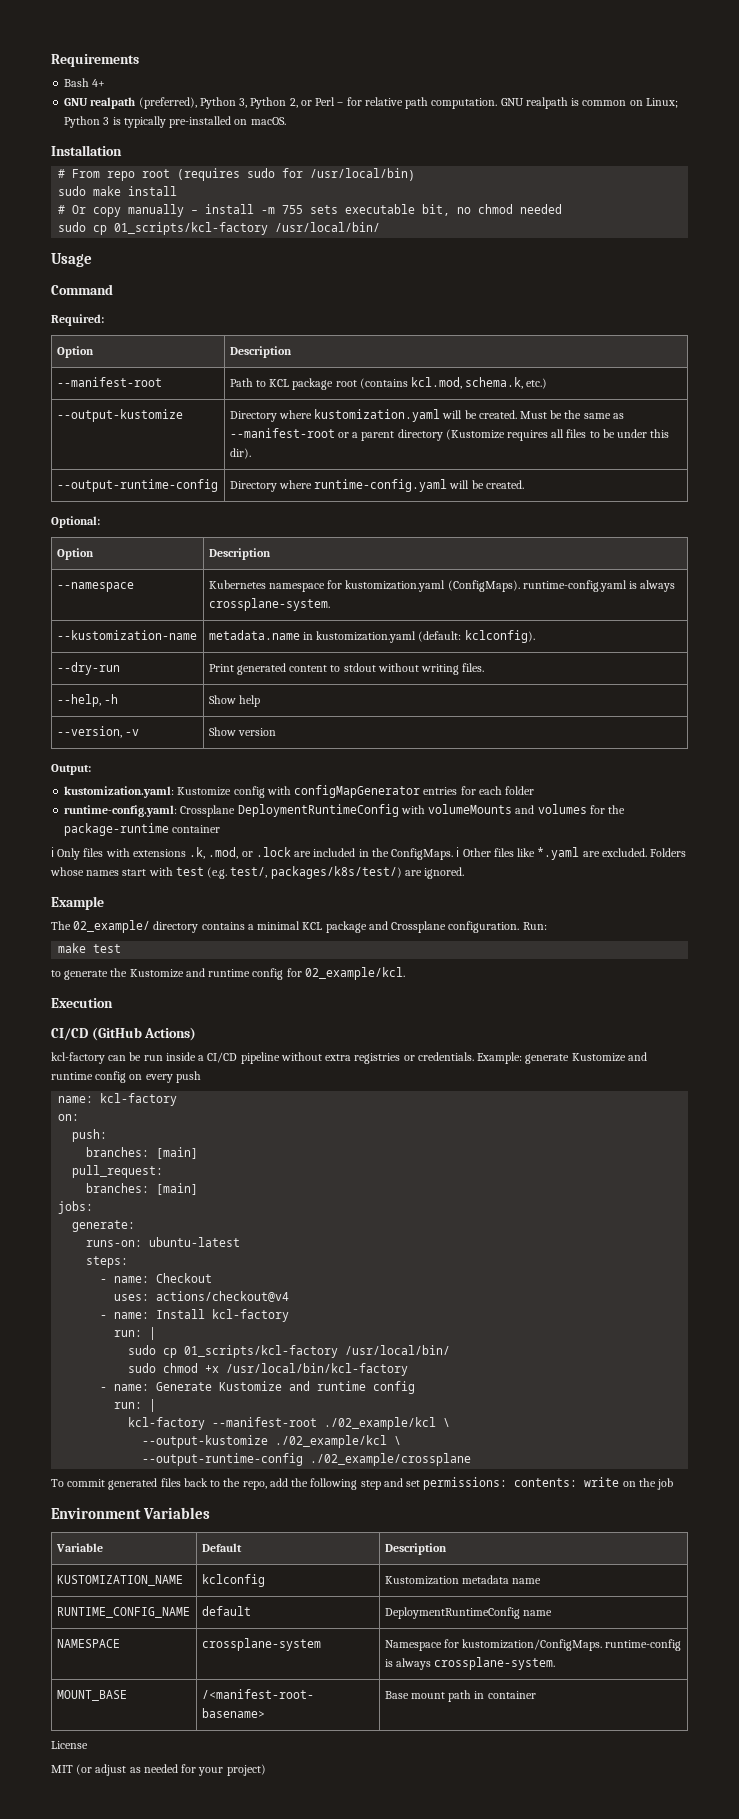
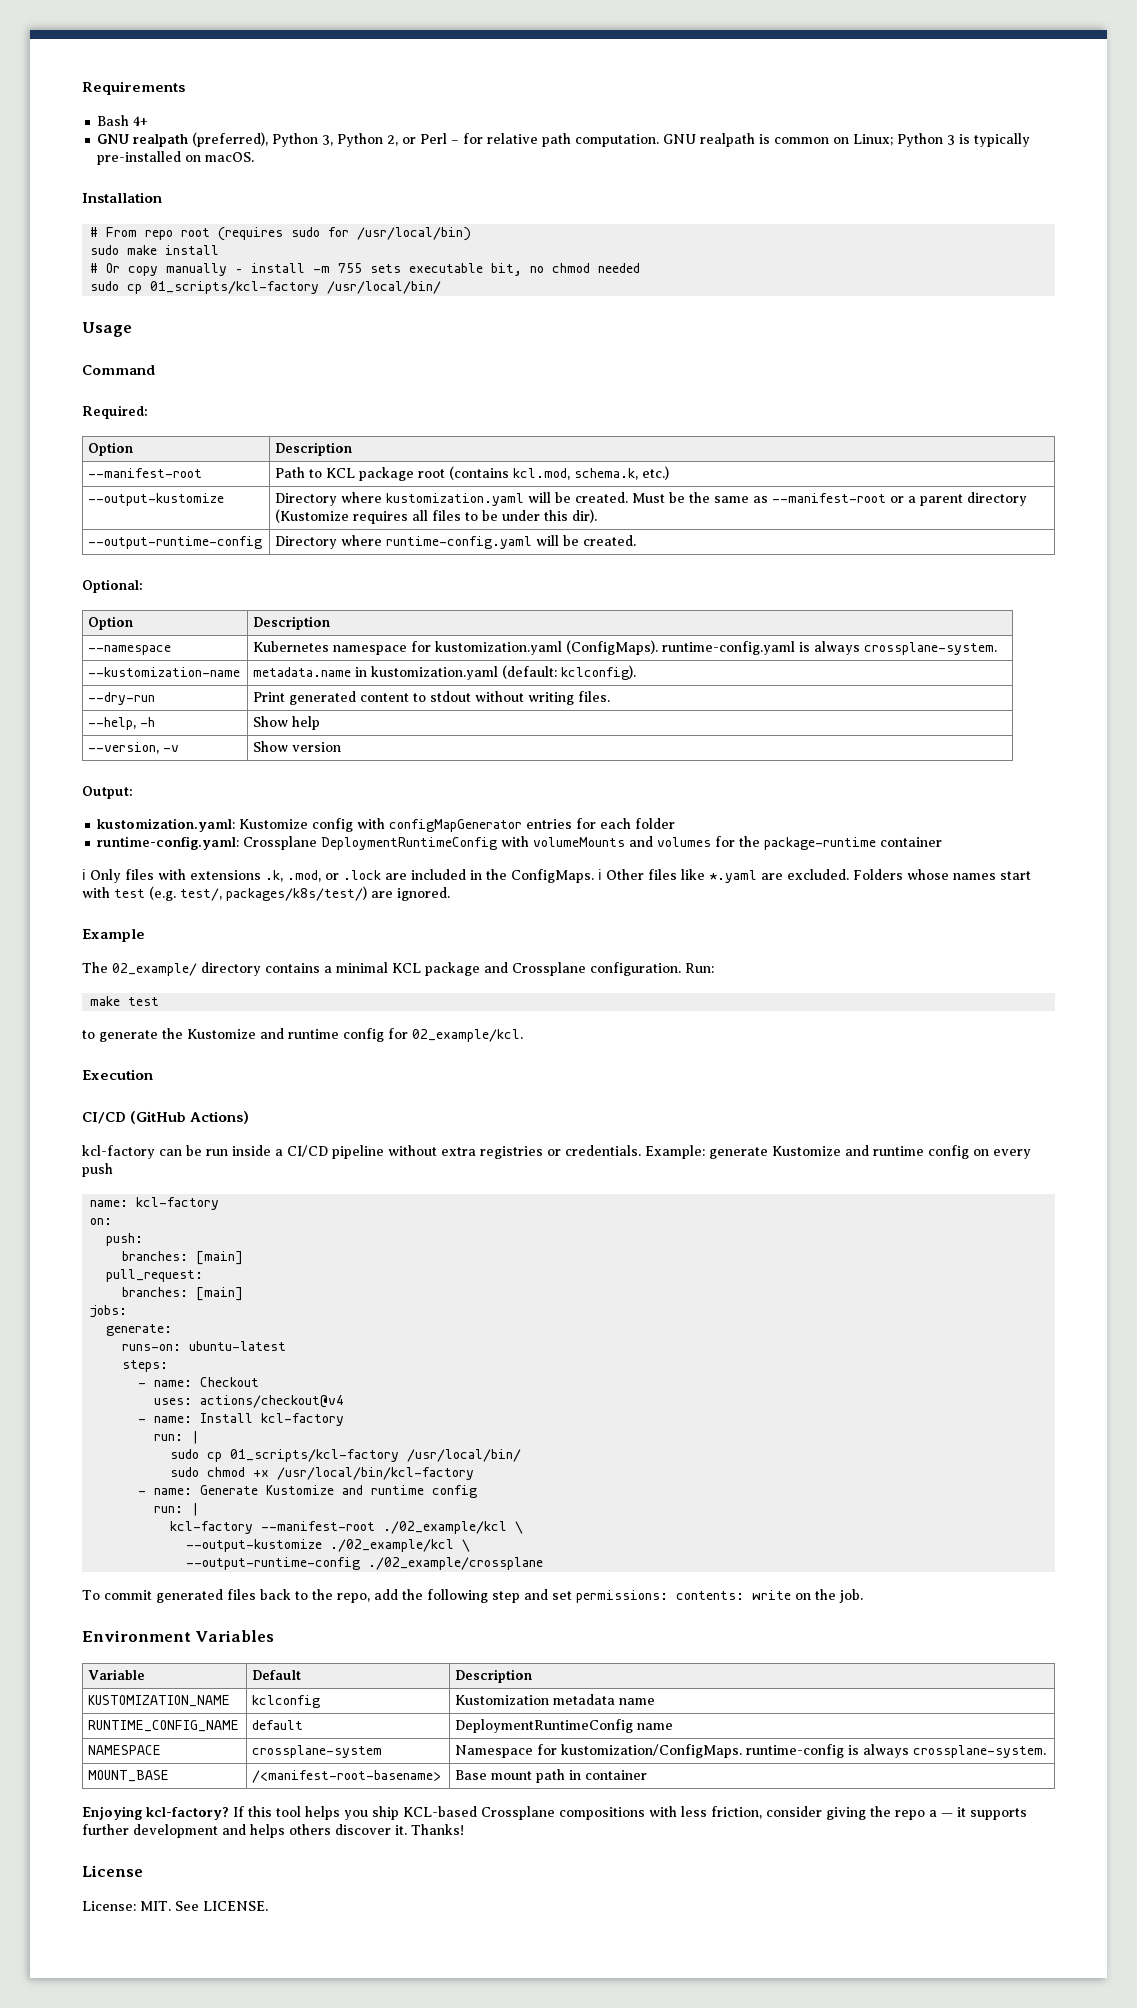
[657,1478,674,1490] job -> [838,1589,863,1603] job.
[51,1741,88,1749] [51,1764,266,1776] License // MIT (or adjust as needed for your project) -> [82,1806,1027,1820] [82,1824,464,1838] [82,1865,143,1877] [82,1901,268,1911] Enjoying kcl-factory? If this tool helps you ship KCL-based Crossplane compositions with less friction, consider giving the repo a — it supports further development and helps others discover it. Thanks! // License // License: MIT. See LICENSE.

